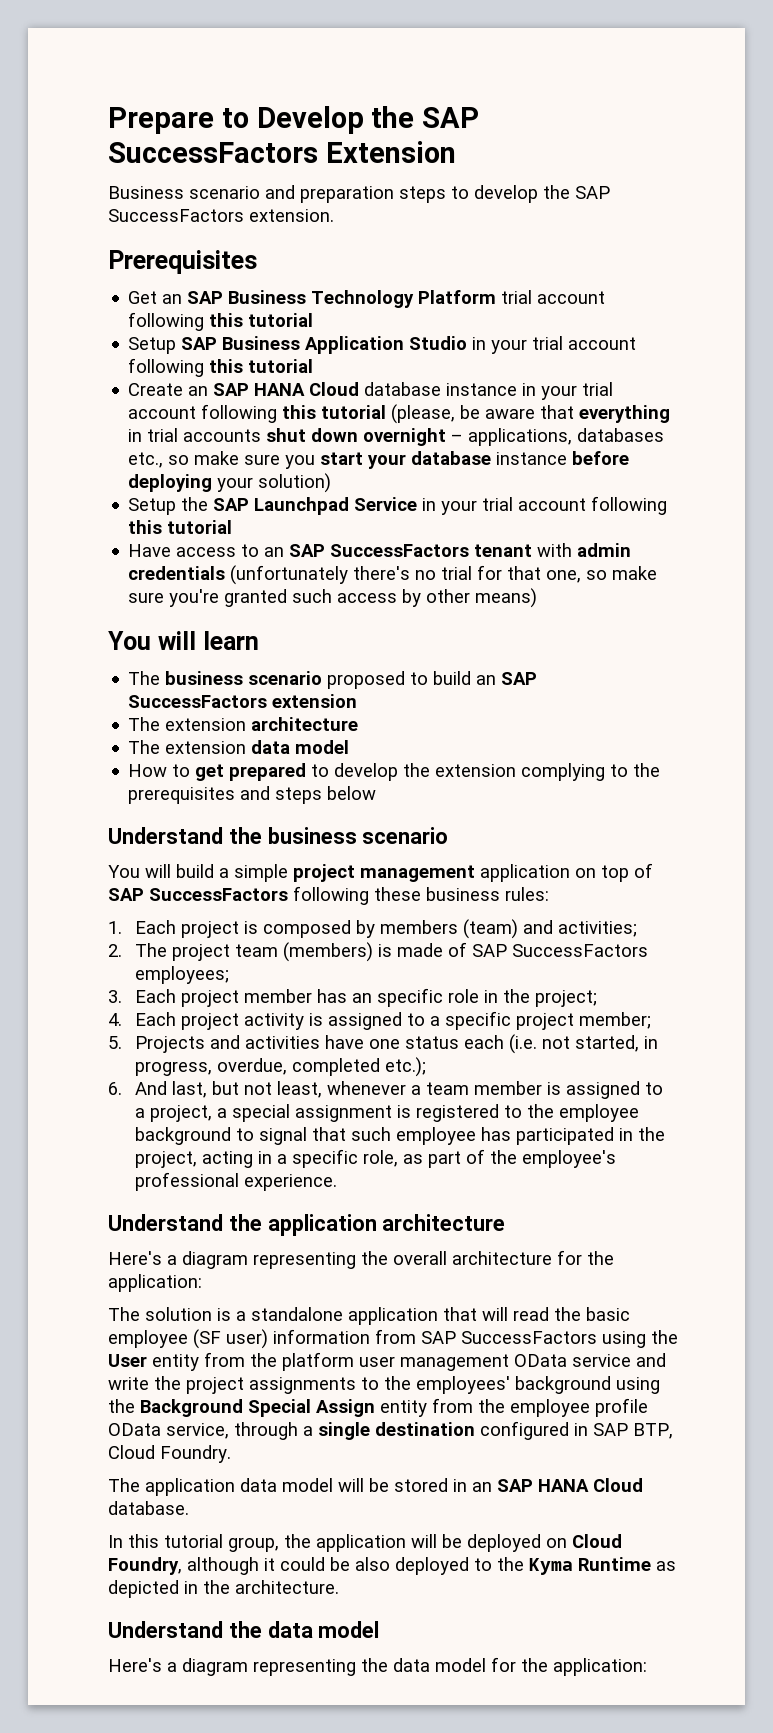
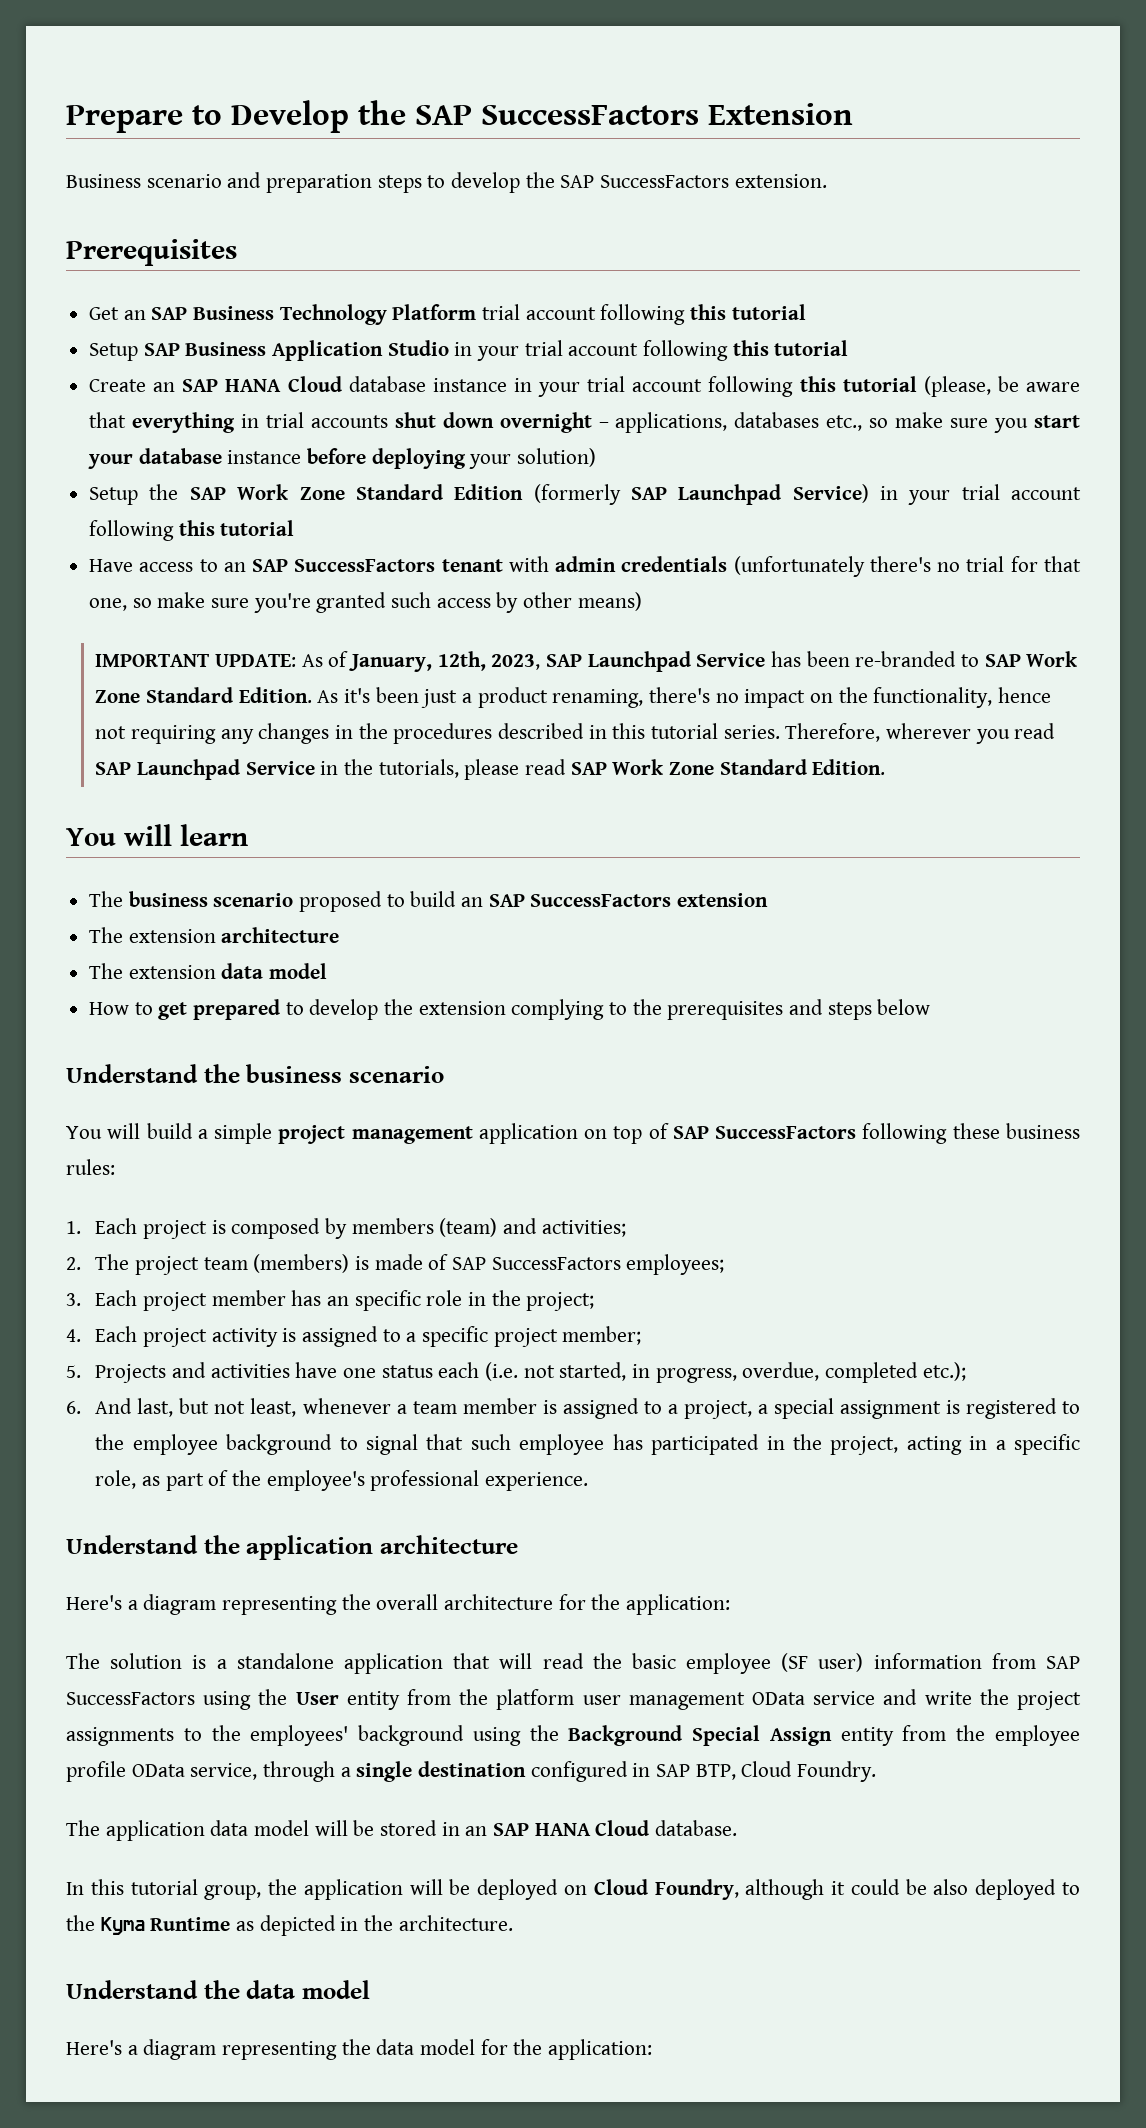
[254,497,418,515] Launchpad Service -> [237,484,869,505] Work Zone Standard Edition (formerly SAP Launchpad Service)
(538, 598) none -> [95,651,1079,672] [95,687,1052,708] [95,723,1056,744] [95,759,886,780] // IMPORTANT UPDATE: As of January, 12th, 2023, SAP Launchpad Service has been re-branded to SAP Work Zone Standard Edition. As it's been just a product renaming, there's no impact on the functionality, hence not requiring any changes in the procedures described in this tutorial series. Therefore, wherever you read SAP Launchpad Service in the tutorials, please read SAP Work Zone Standard Edition.

